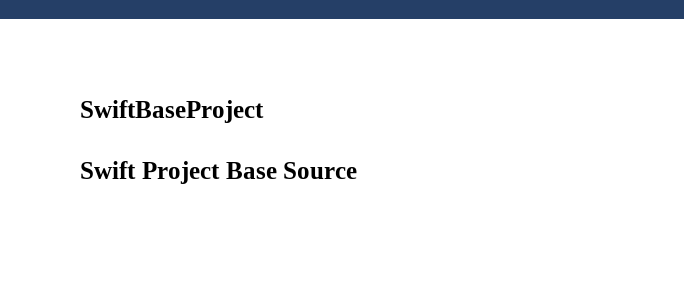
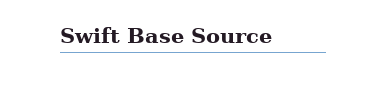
[80,100,264,123] [80,161,220,184] SwiftBaseProject // Swift Project -> [60,27,120,43] Swift

